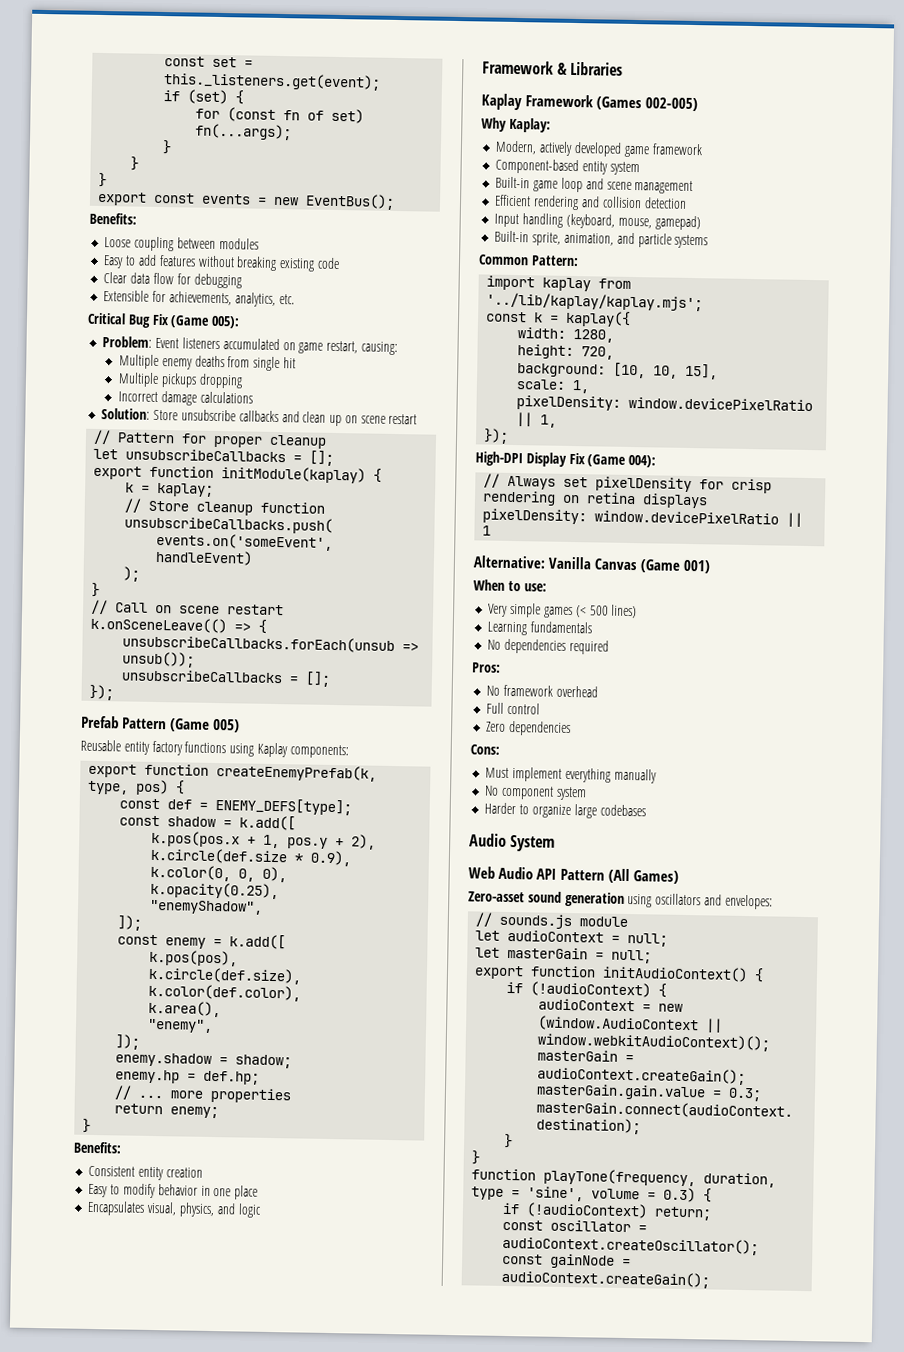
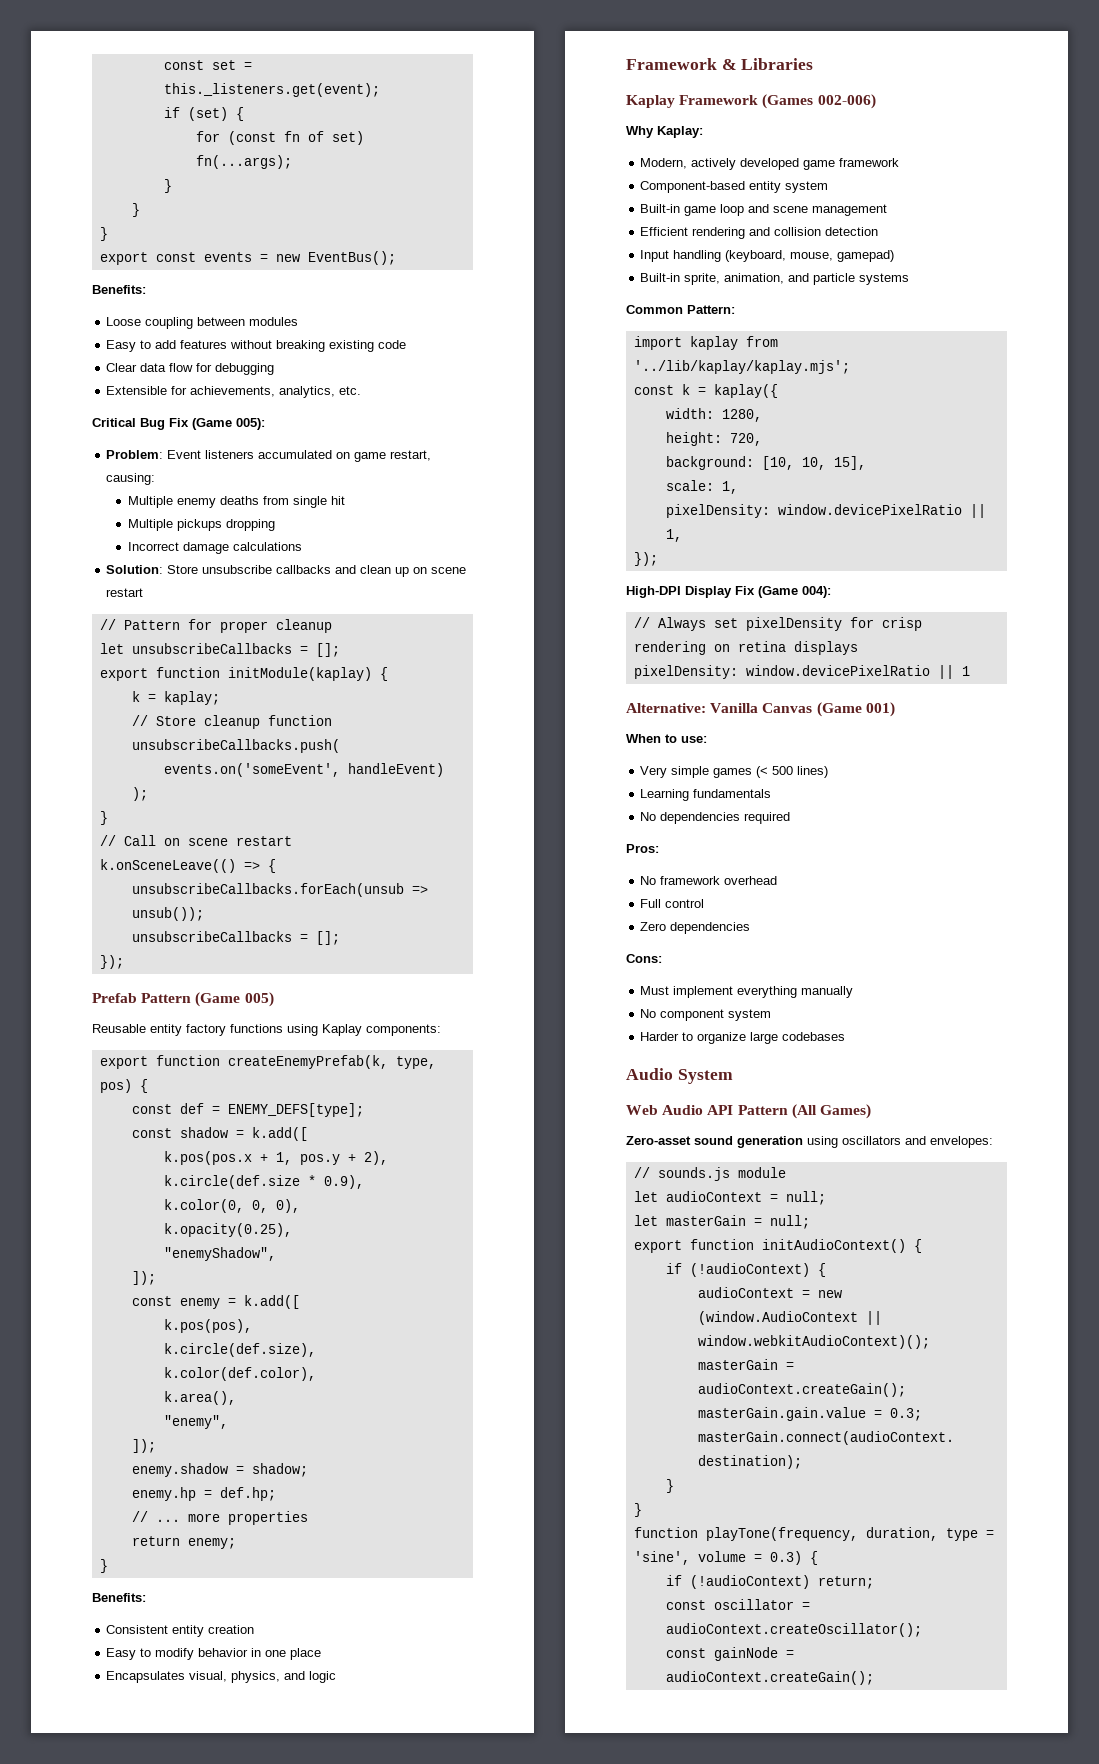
[645,97,698,112] 002-005) -> [817,94,876,109] 002-006)

